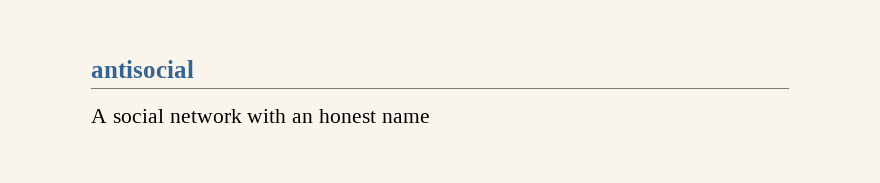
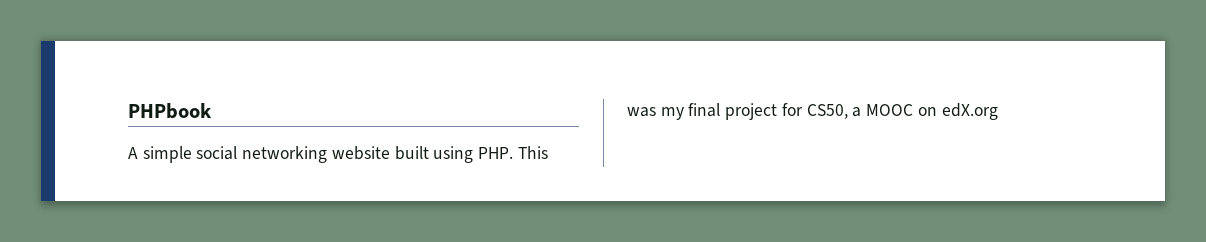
[91,60,194,78] antisocial -> [128,103,212,119] PHPbook
[112,109,430,123] social network with an honest name -> [142,146,548,163] [627,103,998,120] simple social networking website built using PHP. This was my final project for CS50, a MOOC on edX.org

